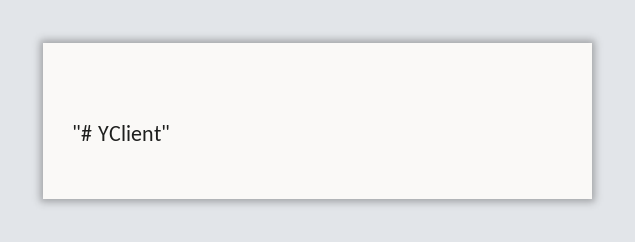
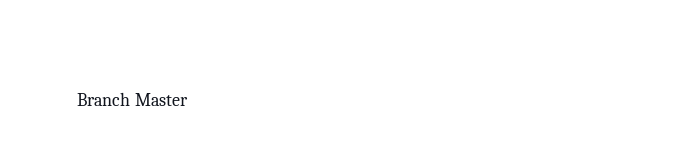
[72,125,170,141] "# YClient" -> [77,92,188,106] Branch Master

